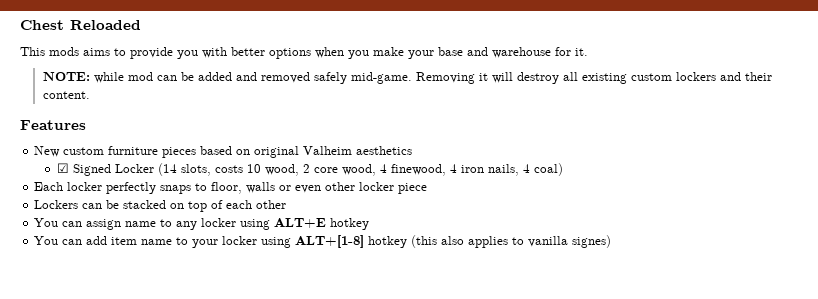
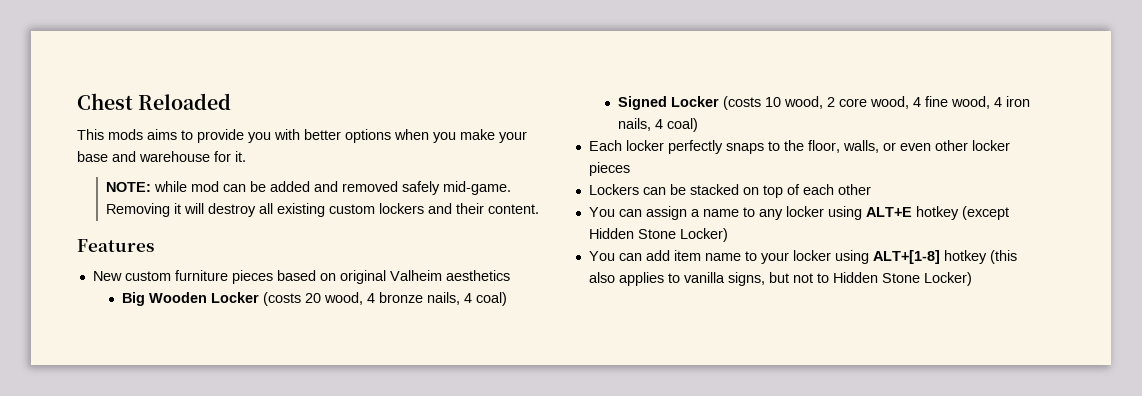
[56,163,243,176] ☑ Signed Locker (14 slots, costs -> [121,292,507,306] [617,96,761,110] Big Wooden Locker (costs 20 wood, 4 bronze nails, 4 coal) // Signed Locker (costs
[390,164,446,176] finewood, -> [924,96,990,109] fine wood,
[211,182,276,194] floor, walls -> [783,140,879,153] the floor, walls,
[398,183,428,194] piece -> [588,162,630,176] pieces
(122, 224) none -> [690,209,700,217] a
(370, 224) none -> [961,206,1009,220] [588,228,728,242] (except Hidden Stone Locker)
[572,235,612,248] signes) -> [727,272,972,286] signs, but not to Hidden Stone Locker)

